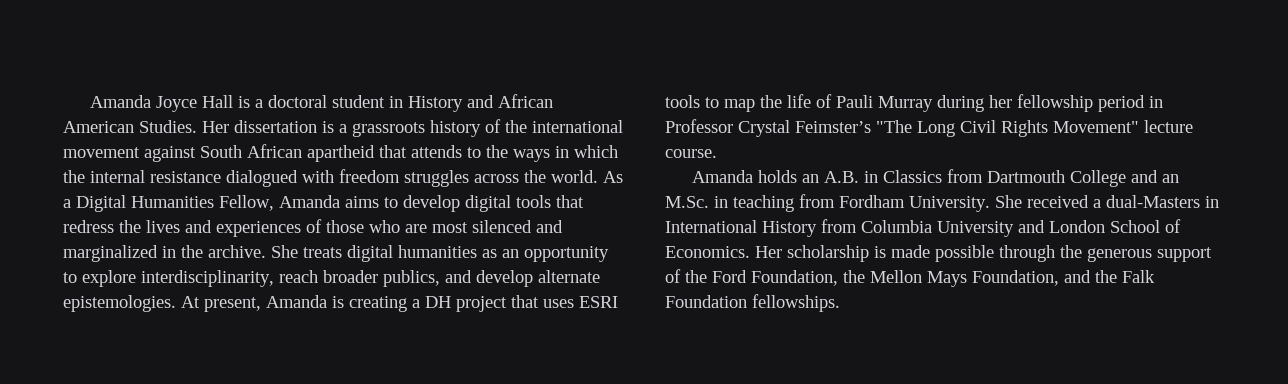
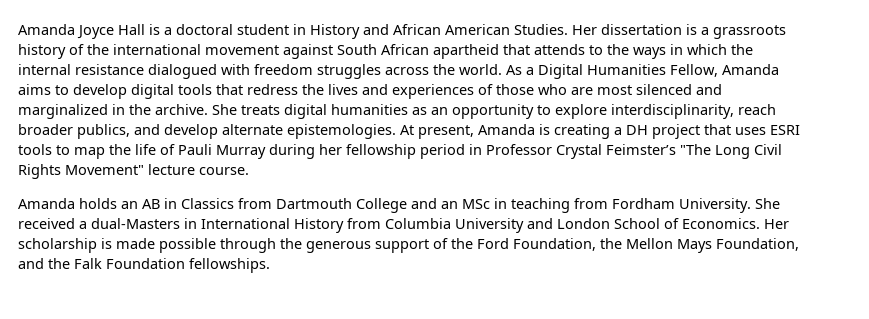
[823,171,859,183] A.B. -> [142,199,160,209] AB
[665,196,709,208] M.Sc. -> [462,199,490,209] MSc

